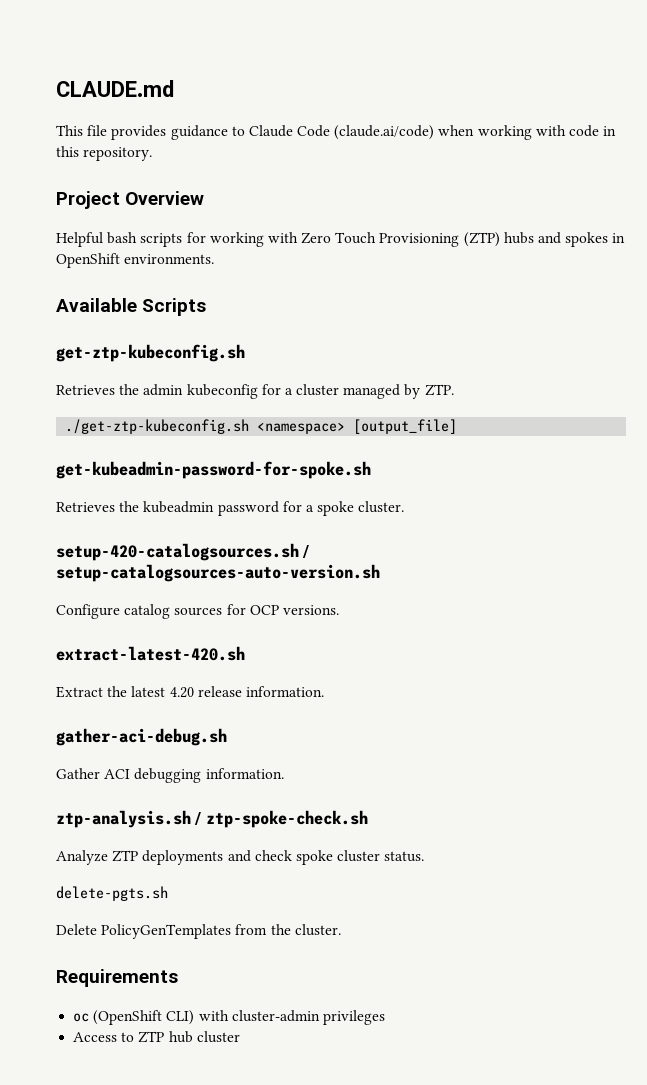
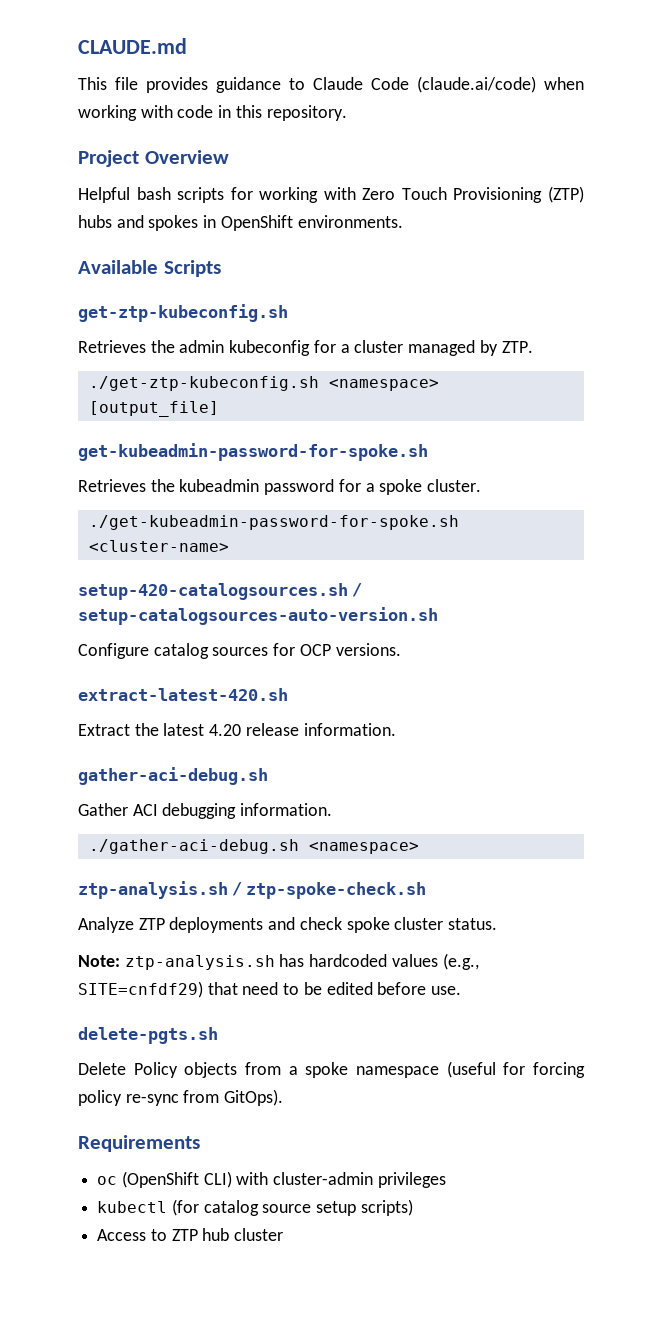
(405, 507) none -> [88,515,459,530] [88,540,229,552] // ./get-kubeadmin-password-for-spoke.sh <cluster-name>
(284, 773) none -> [88,839,419,854] // ./gather-aci-debug.sh <namespace>
[56,886,168,901] [56,924,341,939] delete-pgts.sh // Delete PolicyGenTemplates from the cluster. -> [78,953,479,970] [78,981,462,998] [78,1027,218,1044] [78,1061,585,1078] [78,1089,284,1106] Note: ztp-analysis.sh has hardcoded values (e.g., SITE=cnfdf29) that need to be edited before use. // delete-pgts.sh // Delete Policy objects from a spoke namespace (useful for forcing policy re-sync from GitOps).
(385, 1017) none -> [97,1199,413,1216] // kubectl (for catalog source setup scripts)

